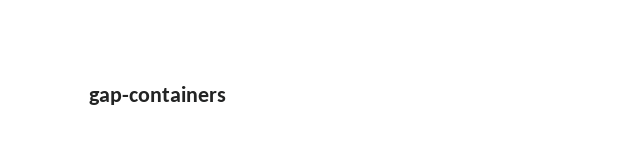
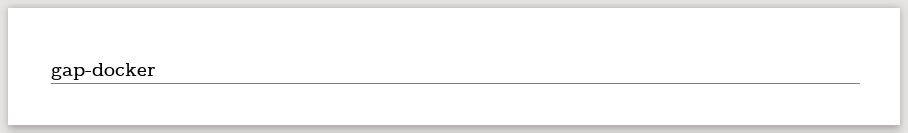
[89,86,226,105] gap-containers -> [51,63,156,80] gap-docker

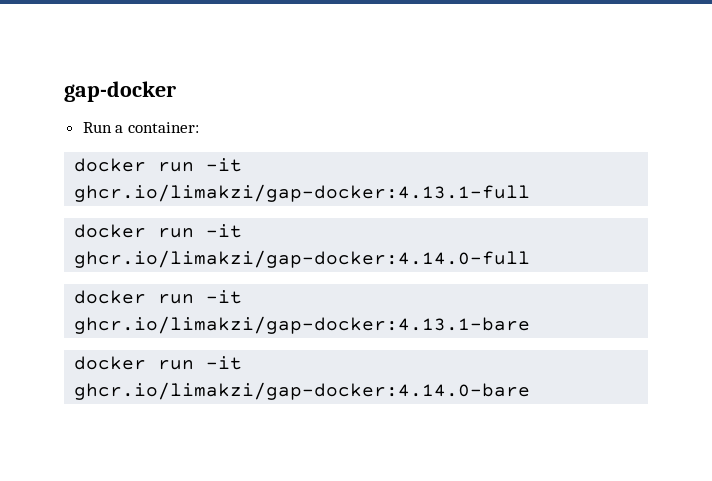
(156, 71) none -> [82,122,199,133] [74,158,243,172] [74,184,531,202] [74,224,243,238] [74,250,531,268] [74,290,243,304] [74,316,531,334] [74,356,243,370] [74,382,531,400] // Run a container: // docker run -it ghcr.io/limakzi/gap-docker:4.13.1-full // docker run -it ghcr.io/limakzi/gap-docker:4.14.0-full // docker run -it ghcr.io/limakzi/gap-docker:4.13.1-bare // docker run -it ghcr.io/limakzi/gap-docker:4.14.0-bare

